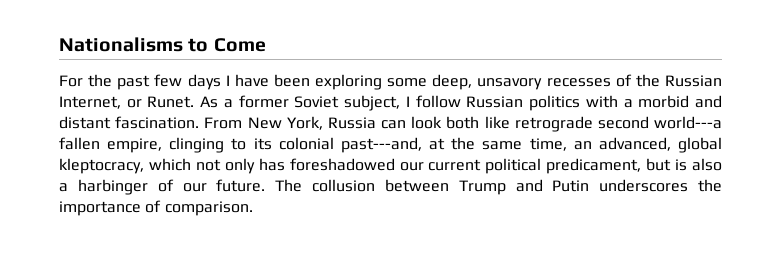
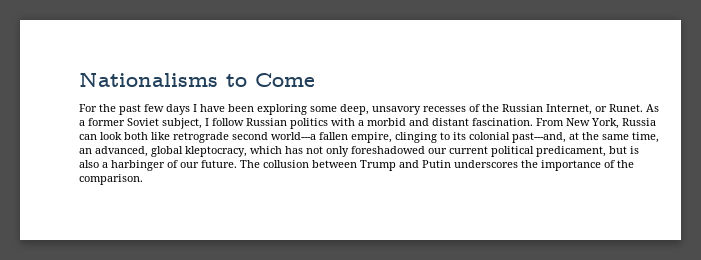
(191, 164) none -> [285,146,303,154] has
[258,158,285,171] has -> (349, 151) none
(162, 206) none -> [617,160,634,168] the

